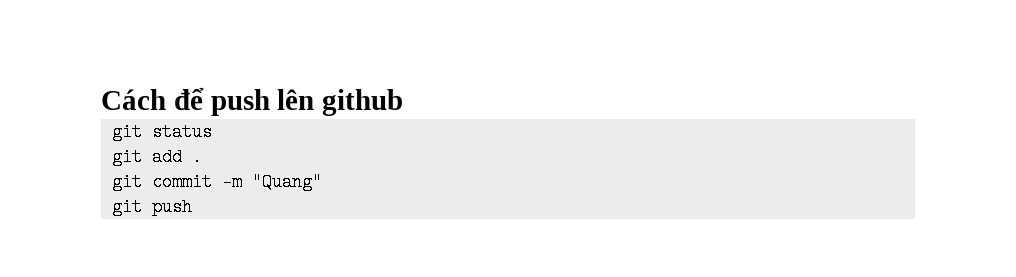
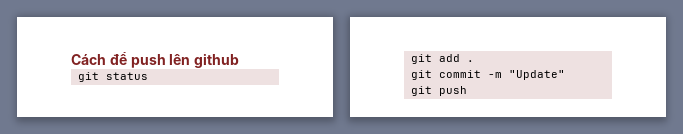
[252,173,323,191] "Quang" -> [508,70,565,80] "Update"

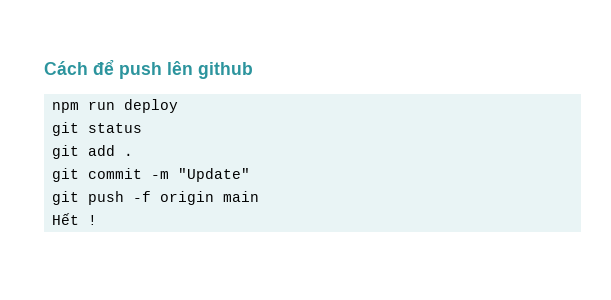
(240, 60) none -> [52,99,179,113] // npm run deploy
(467, 91) none -> [133,191,260,205] [52,213,98,225] -f origin main // Hết !

